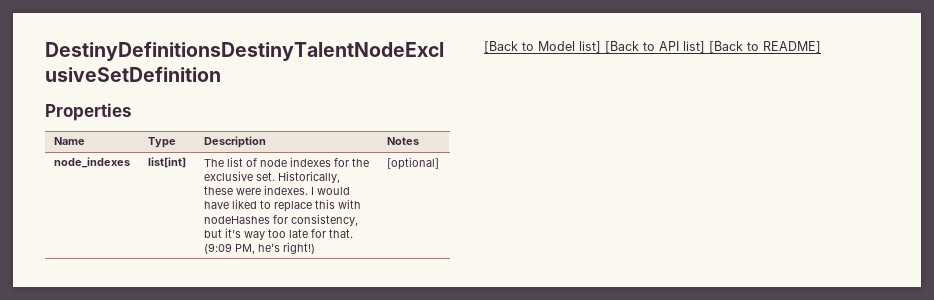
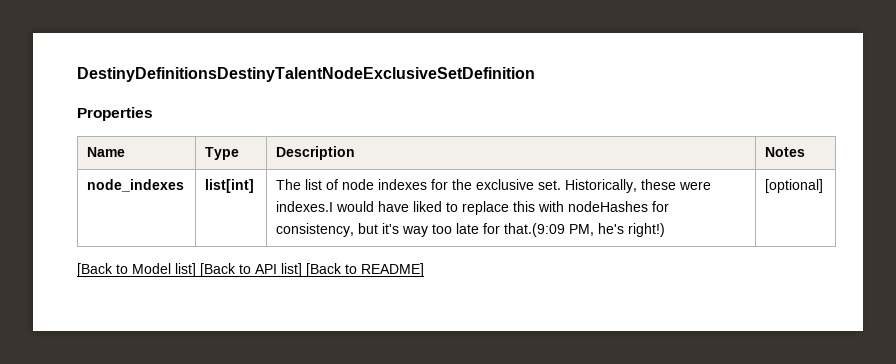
[263,185,314,195] indexes. I -> [276,201,334,212] indexes.I
[328,229,353,238] [203,243,232,254] that. (9:09 -> [504,223,566,237] that.(9:09

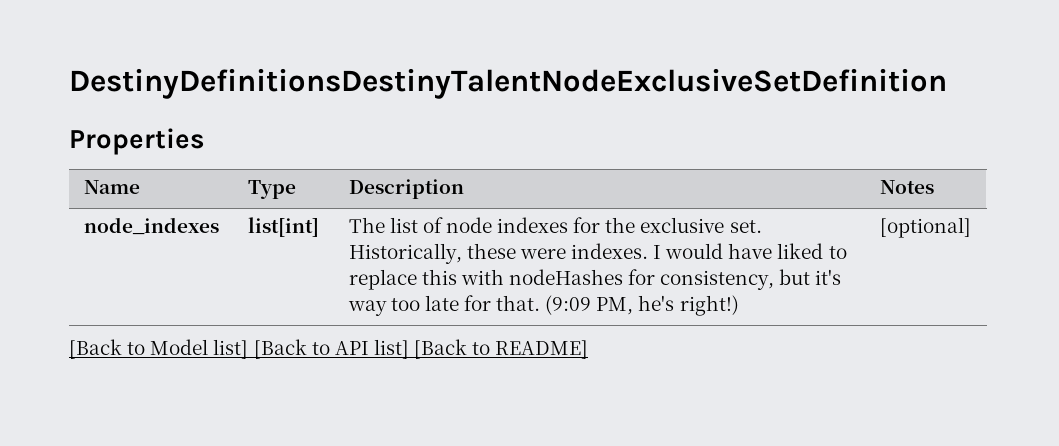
[276,201,334,212] indexes.I -> [570,243,662,259] indexes. I
[504,223,566,237] that.(9:09 -> [496,295,592,315] that. (9:09

